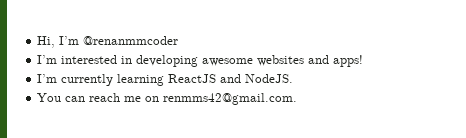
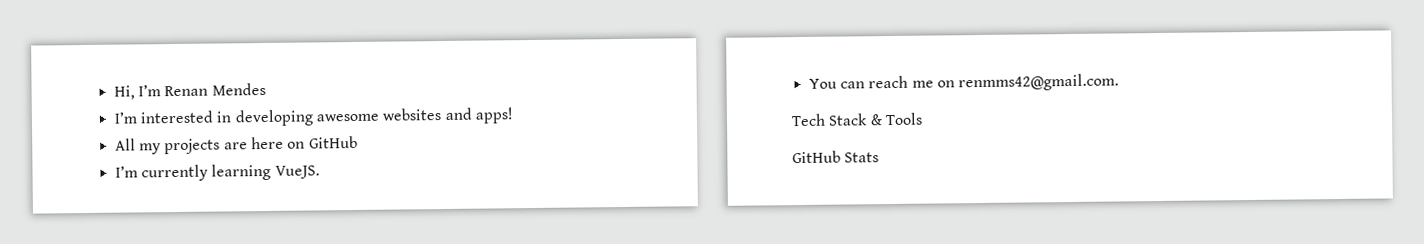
[83,36,179,45] @renanmmcoder -> [164,82,266,97] Renan Mendes
(364, 61) none -> [114,135,358,155] // All my projects are here on GitHub
[168,74,294,83] ReactJS and NodeJS. -> [274,165,320,179] VueJS.
(298, 99) none -> [791,112,923,127] [792,150,880,164] // Tech Stack & Tools // GitHub Stats

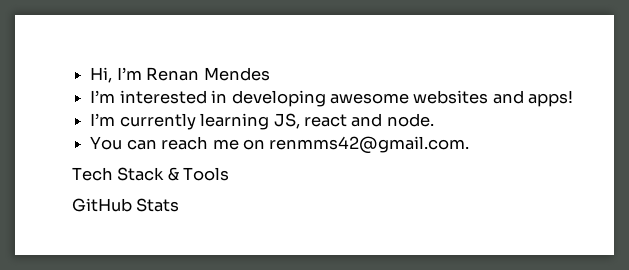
[114,135,358,155] // All my projects are here on GitHub -> (574, 98) none
[274,165,320,179] VueJS. -> [273,113,434,129] JS, react and node.

